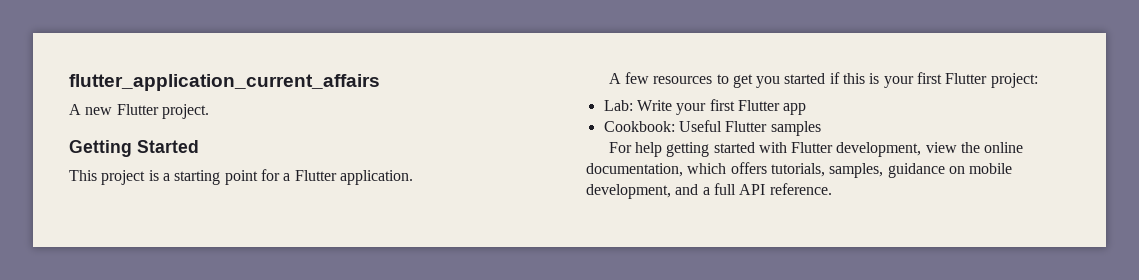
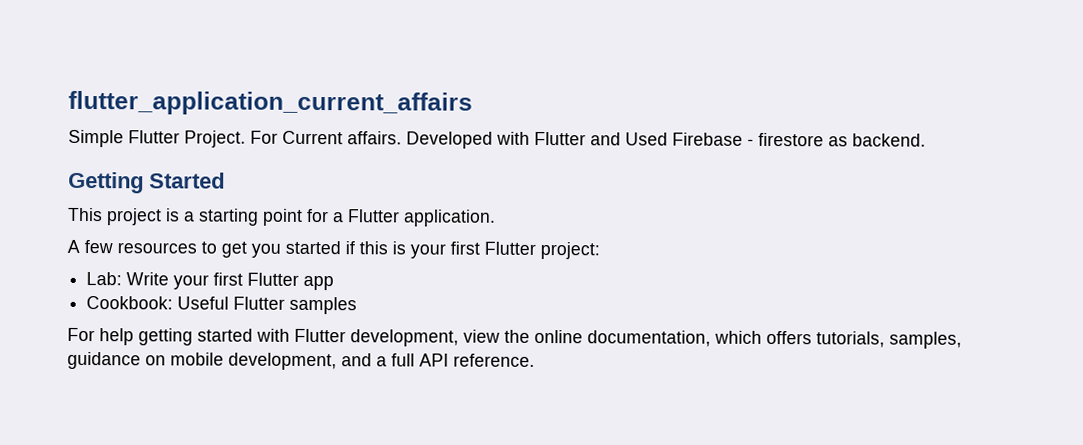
[69,104,209,119] A new Flutter project. -> [68,129,926,149] Simple Flutter Project. For Current affairs. Developed with Flutter and Used Firebase - firestore as backend.

